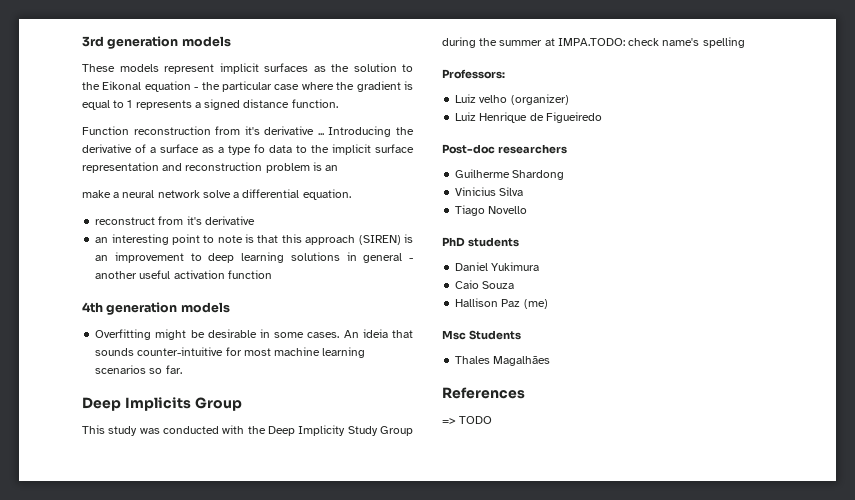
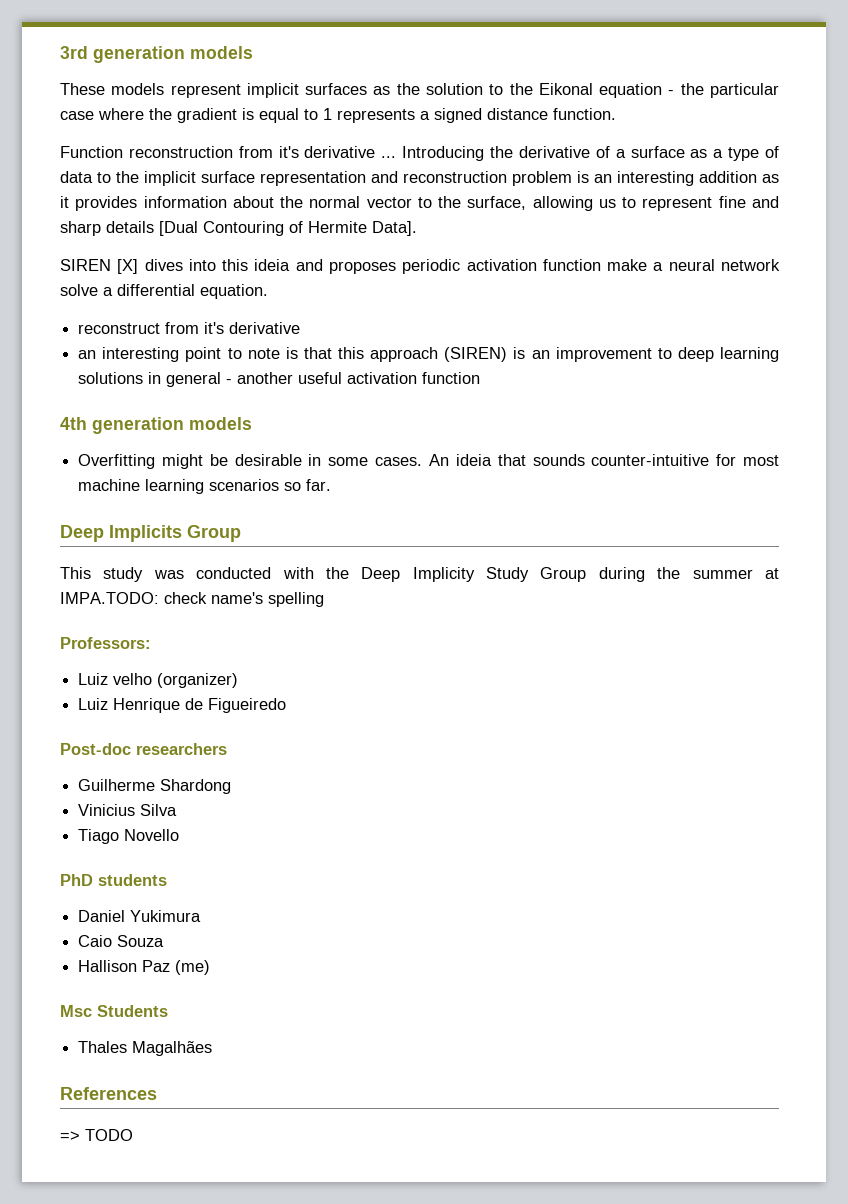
[254,144,265,153] fo -> [765,146,780,158] of
(339, 168) // -> [617,171,779,186] [60,196,779,211] [60,221,417,236] [60,259,601,274] interesting addition as it provides information about the normal vector to the surface, allowing us to represent fine and sharp details [Dual Contouring of Hermite Data]. // SIREN [X] dives into this ideia and proposes periodic activation function

